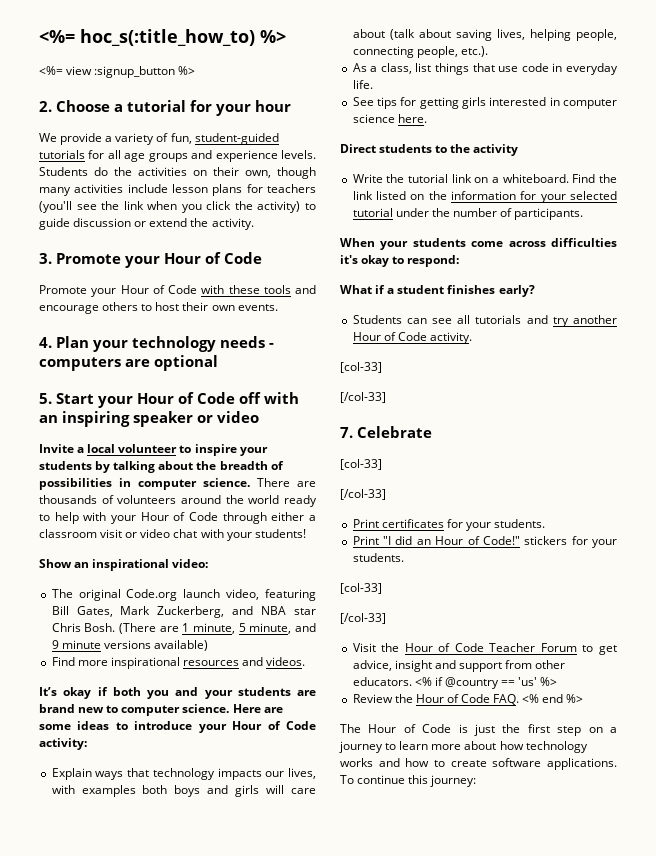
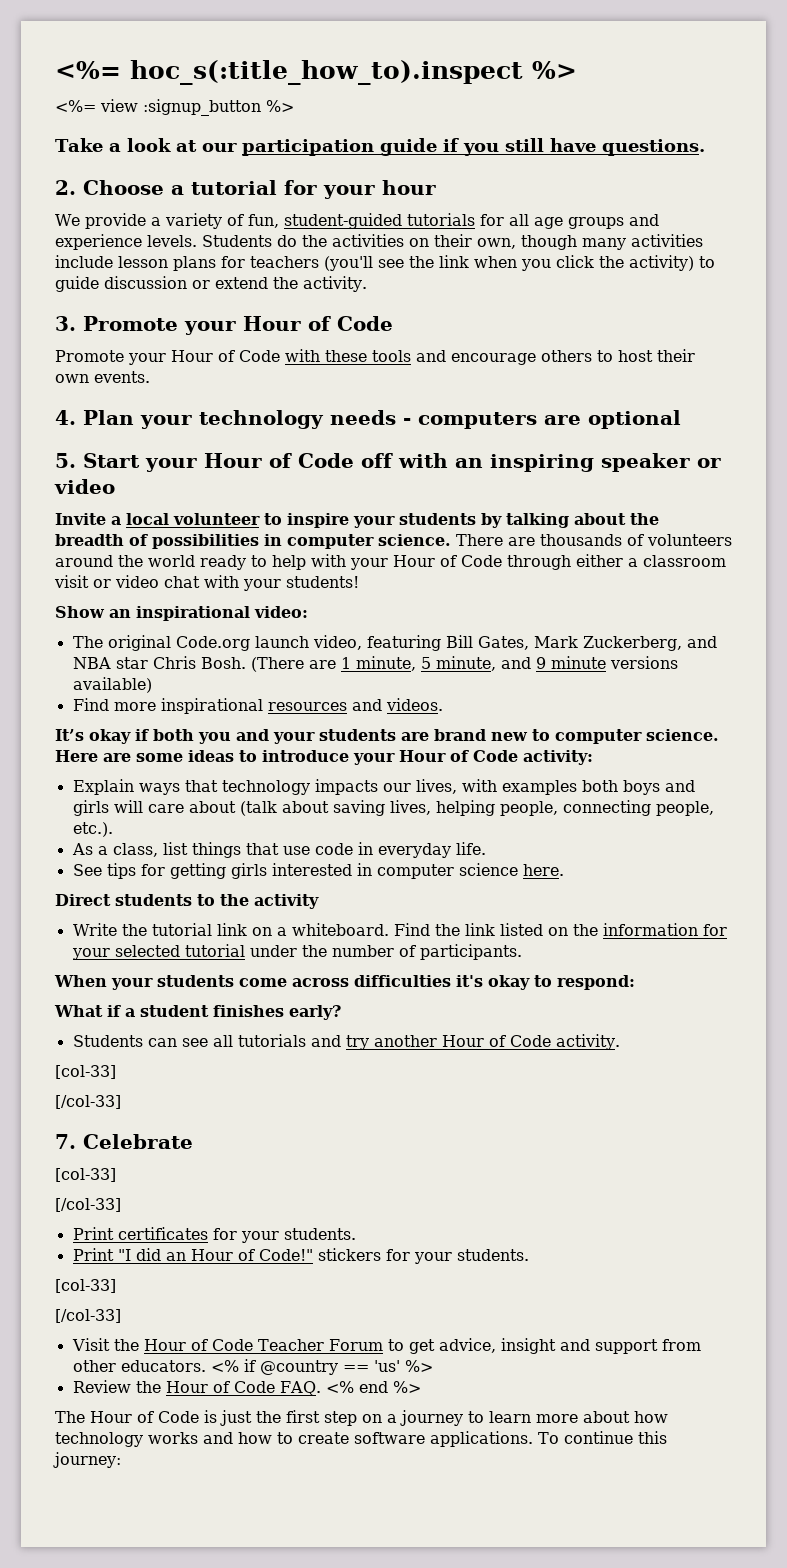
[39,29,255,46] <%= hoc_s(:title_how_to) -> [55,60,523,85] <%= hoc_s(:title_how_to).inspect
(196, 70) none -> [55,138,705,156] // Take a look at our participation guide if you still have questions.

